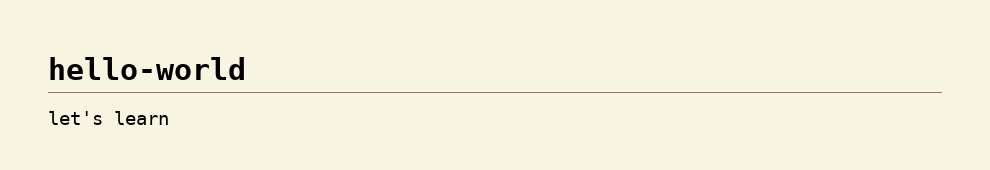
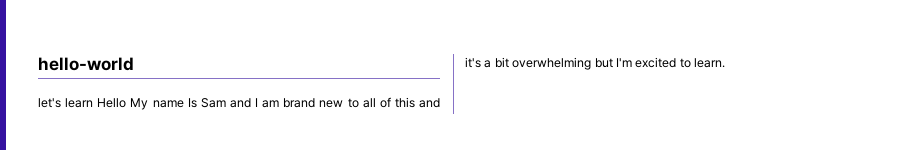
(169, 118) none -> [97,97,440,110] [465,57,725,70] Hello My name Is Sam and I am brand new to all of this and it's a bit overwhelming but I'm excited to learn.

